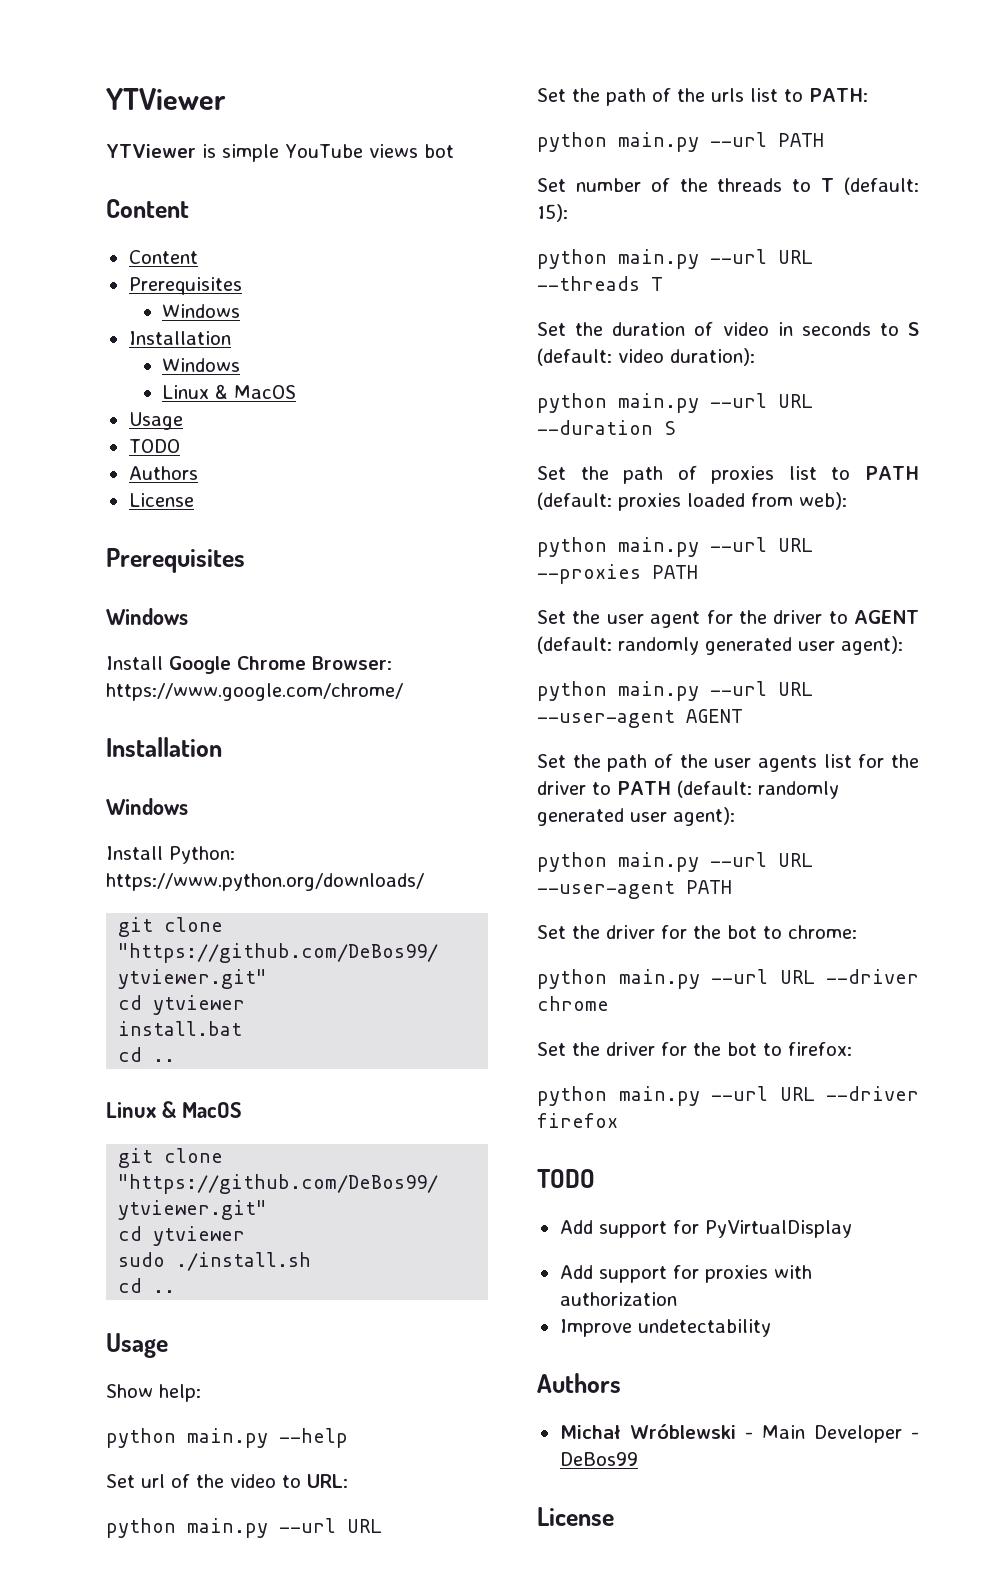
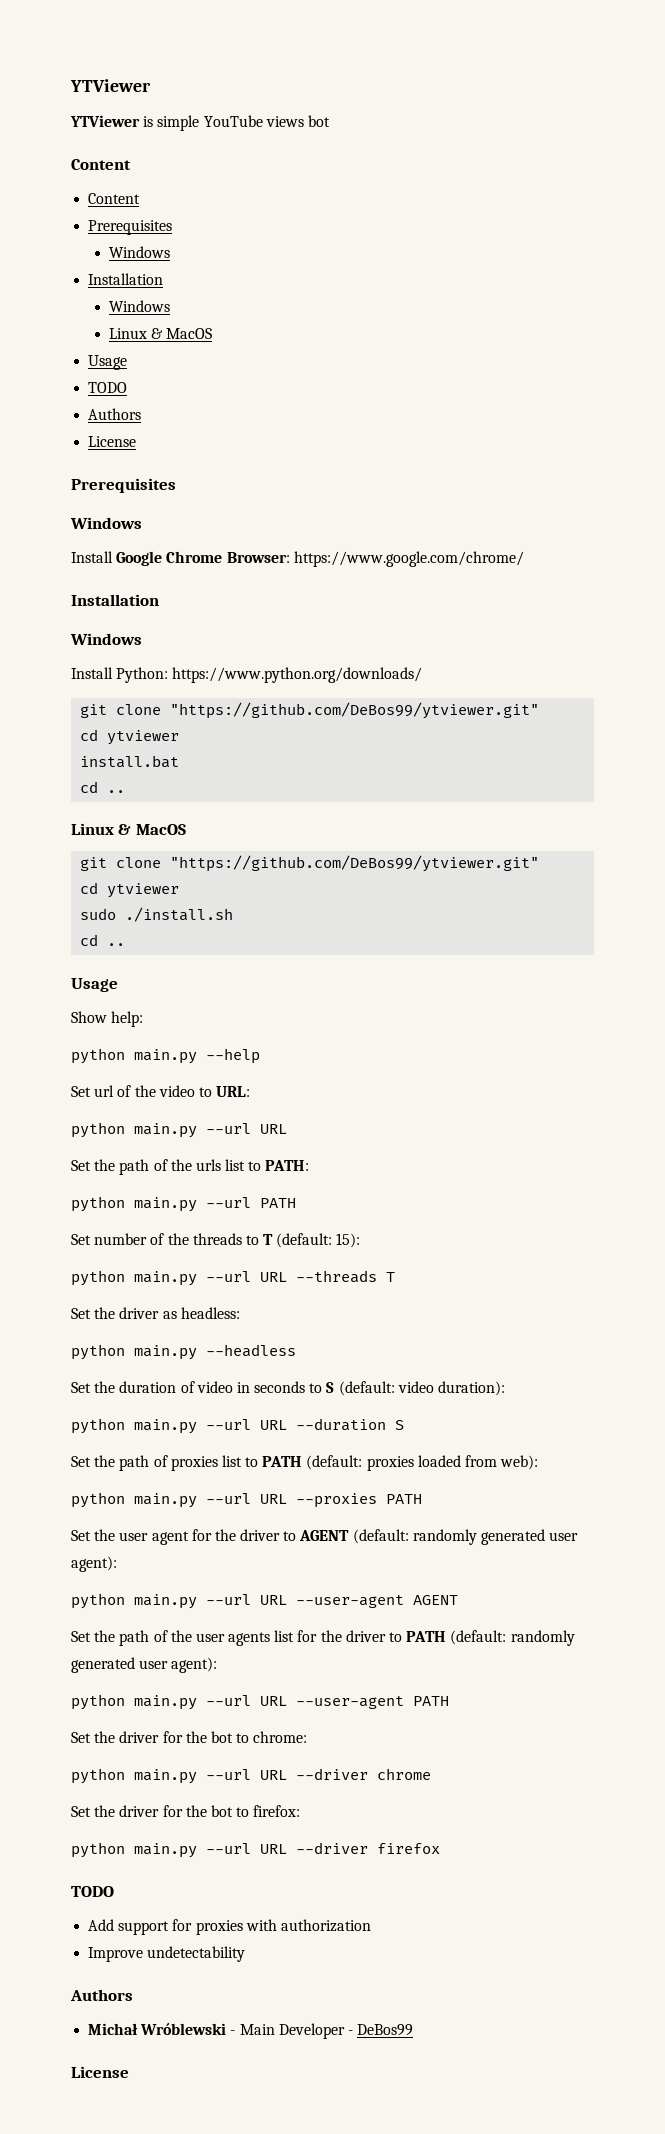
(663, 284) none -> [71,1307,240,1319] [71,1344,296,1360] // Set the driver as headless: // python main.py --headless
[559,1220,852,1238] // Add support for PyVirtualDisplay -> (114, 1891) none

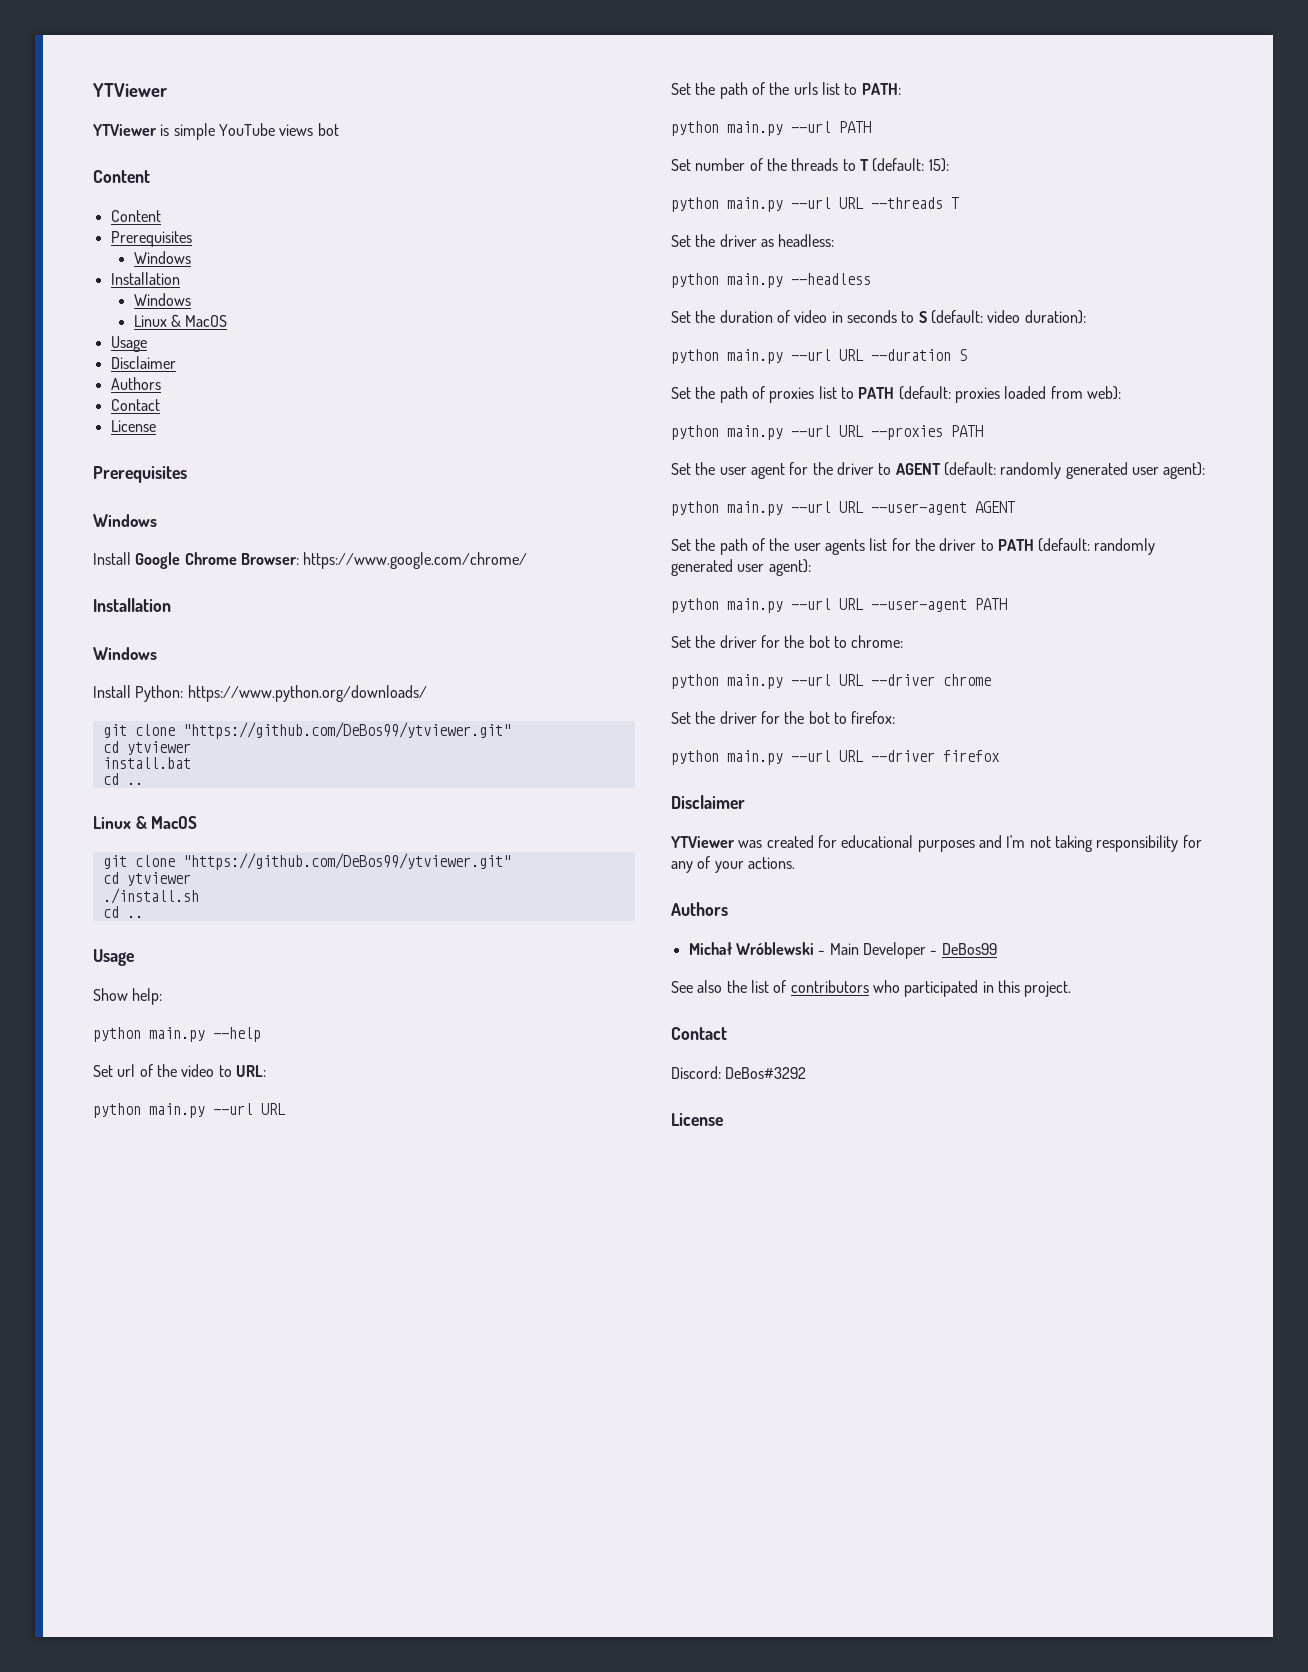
[88,382,128,393] [88,408,142,420] TODO // Authors -> [110,356,176,369] [110,377,161,390] [110,399,160,411] Disclaimer // Authors // Contact
[80,908,117,920] sudo -> (191, 879) none
[71,1886,114,1897] [88,1919,371,1935] [88,1946,246,1962] TODO // Add support for proxies with authorization // Improve undetectability -> [671,795,745,809] [671,835,1202,852] [671,856,795,873] Disclaimer // YTViewer was created for educational purposes and I'm not taking responsibility for any of your actions.
(414, 2030) none -> [671,980,1072,997] [671,1027,727,1040] [671,1066,807,1079] // See also the list of contributors who participated in this project. // Contact // Discord: DeBos#3292

